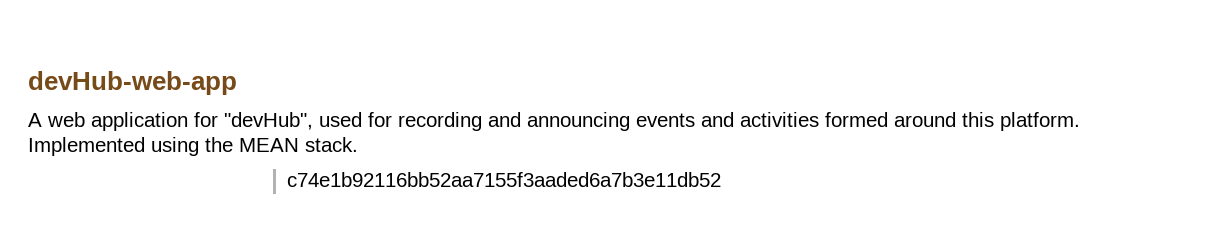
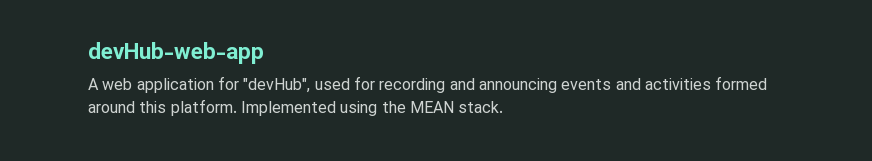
[287,172,722,187] // c74e1b92116bb52aa7155f3aaded6a7b3e11db52 -> (504, 107) none

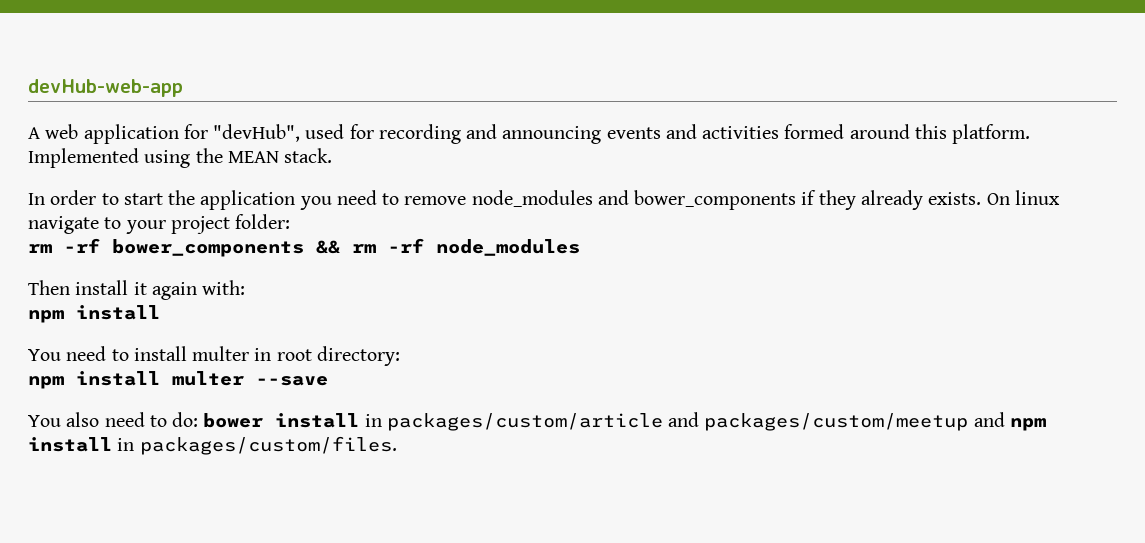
(504, 107) none -> [28,190,1060,210] [28,214,291,234] [28,238,580,257] [28,280,246,300] [28,305,160,323] [28,346,400,366] [28,371,328,389] [28,412,1046,431] [28,436,397,455] // In order to start the application you need to remove node_modules and bower_components if they already exists. On linux navigate to your project folder: // rm -rf bower_components && rm -rf node_modules // Then install it again with: // npm install // You need to install multer in root directory: // npm install multer --save // You also need to do: bower install in packages/custom/article and packages/custom/meetup and npm install in packages/custom/files.

